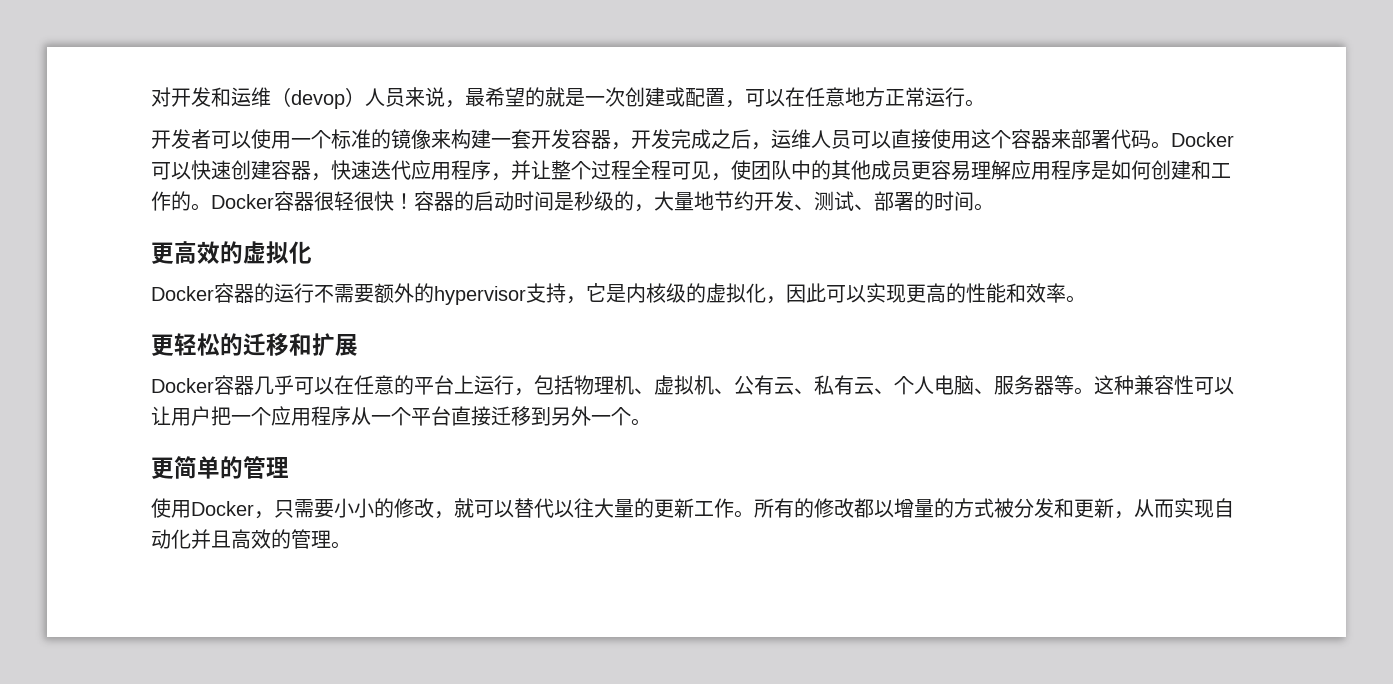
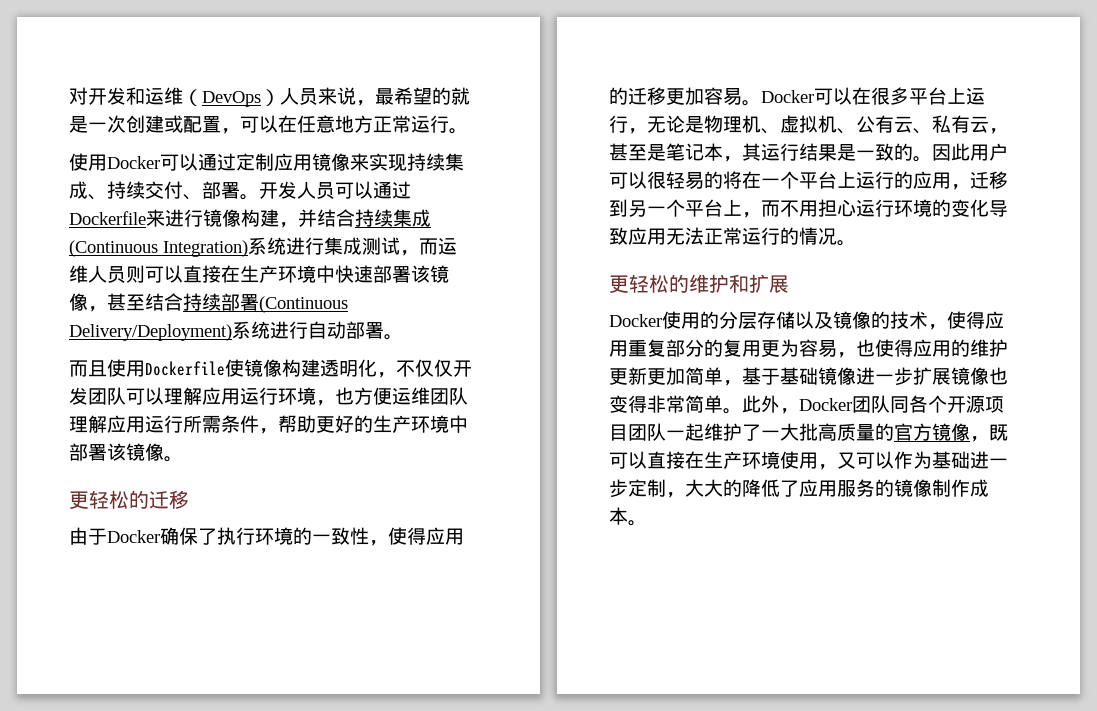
[291,90,345,109] devop -> [202,91,261,107] DevOps
[151,129,771,150] 开发者可以使用一个标准的镜像来构建一套开发容器，开发完成之后， -> [69,153,464,171] [69,181,411,200] [69,209,431,228] [69,237,438,257] 使用Docker可以通过定制应用镜像来实现持续集成、持续交付、部署。开发人员可以通过Dockerfile来进行镜像构建，并结合持续集成(Continuous Integration)系统进行集成测试，而
[851,129,1234,149] [151,160,1231,181] [151,191,994,212] [151,241,312,264] [151,283,1086,305] [151,333,358,356] [151,375,414,395] 可以直接使用这个容器来部署代码。Docker可以快速创建容器，快速迭代应用程序，并让整个过程全程可见，使团队中的其他成员更容易理解应用程序是如何创建和工作的。Docker容器很轻很快！容器的启动时间是秒级的，大量地节约开发、测试、部署的时间。 // 更高效的虚拟化 // Docker容器的运行不需要额外的hypervisor支持，它是内核级的虚拟化，因此可以实现更高的性能和效率。 // 更轻松的迁移和扩展 // Docker容器几乎可以在任意的 -> [126,265,449,283] [69,293,348,313] [69,321,403,341] [69,359,472,378] [69,387,468,406] [69,415,468,434] [69,443,183,462] [69,490,189,509] [69,527,464,546] [609,87,909,106] 则可以直接在生产环境中快速部署该镜像，甚至结合持续部署(Continuous Delivery/Deployment)系统进行自动部署。 // 而且使用Dockerfile使镜像构建透明化，不仅仅开发团队可以理解应用运行环境，也方便运维团队理解应用运行所需条件，帮助更好的生产环境中部署该镜像。 // 更轻松的迁移 // 由于Docker确保了执行环境的一致性，使得应用的迁移更加容易。Docker可以在很多
[534,375,574,395] 包括 -> [647,115,704,133] 无论是
[874,375,1234,395] [151,406,651,426] [151,456,289,479] [151,498,1234,519] [151,529,331,549] 、个人电脑、服务器等。这种兼容性可以让用户把一个应用程序从一个平台直接迁移到另外一个。 // 更简单的管理 // 使用Docker，只需要小小的修改，就可以替代以往大量的更新工作。所有的修改都以增量的方式被分发和更新，从而实现自动化并且高效的管理 -> [989,128,1008,134] [609,143,1008,162] [609,171,1008,190] [609,199,1008,218] [609,227,856,246] [609,274,789,293] [609,311,1004,330] [609,339,1008,358] [609,367,1008,386] [609,395,1004,414] [609,423,1008,442] [609,451,1008,470] [609,479,989,498] [609,507,628,525] ，甚至是笔记本，其运行结果是一致的。因此用户可以很轻易的将在一个平台上运行的应用，迁移到另一个平台上，而不用担心运行环境的变化导致应用无法正常运行的情况。 // 更轻松的维护和扩展 // Docker使用的分层存储以及镜像的技术，使得应用重复部分的复用更为容易，也使得应用的维护更新更加简单，基于基础镜像进一步扩展镜像也变得非常简单。此外，Docker团队同各个开源项目团队一起维护了一大批高质量的官方镜像，既可以直接在生产环境使用，又可以作为基础进一步定制，大大的降低了应用服务的镜像制作成本

